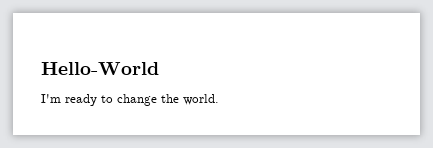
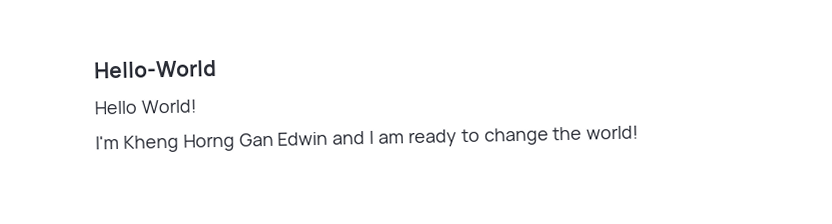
(159, 68) none -> [94,99,197,115] // Hello World!
(61, 98) none -> [122,130,405,153] Kheng Horng Gan Edwin and I am
[183,94,219,105] world. -> [586,125,640,140] world!

